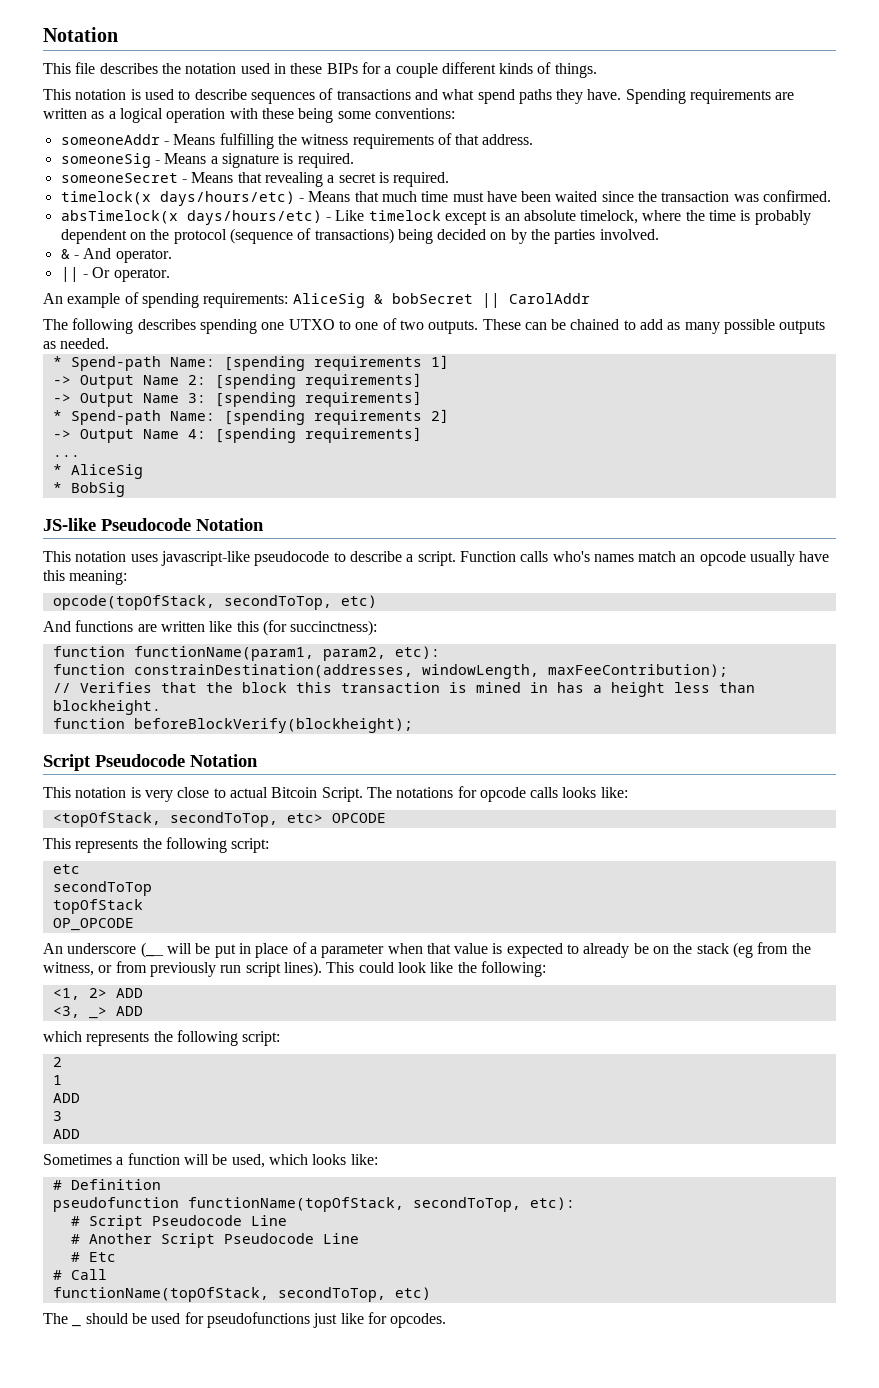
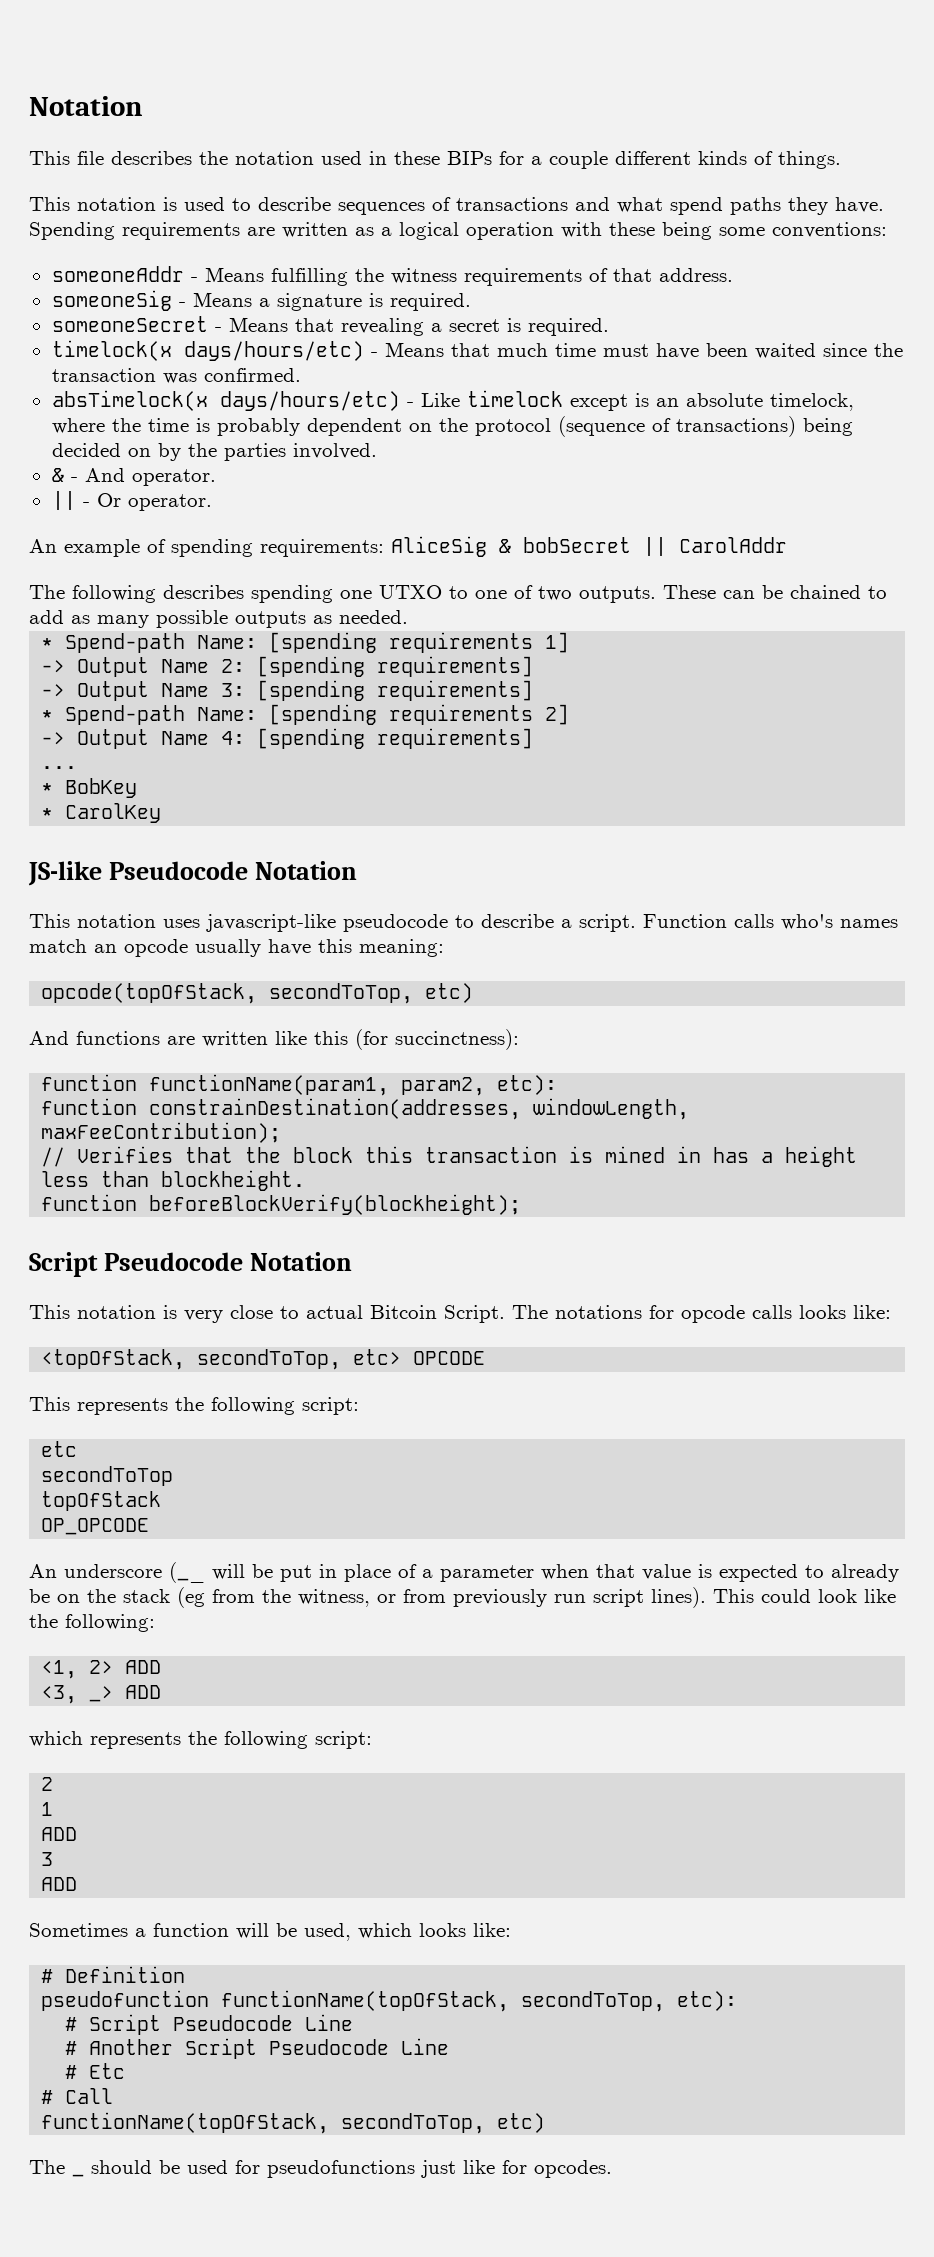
[70,464,143,479] [52,482,125,497] AliceSig // * BobSig -> [65,778,138,798] [41,803,162,823] BobKey // * CarolKey

